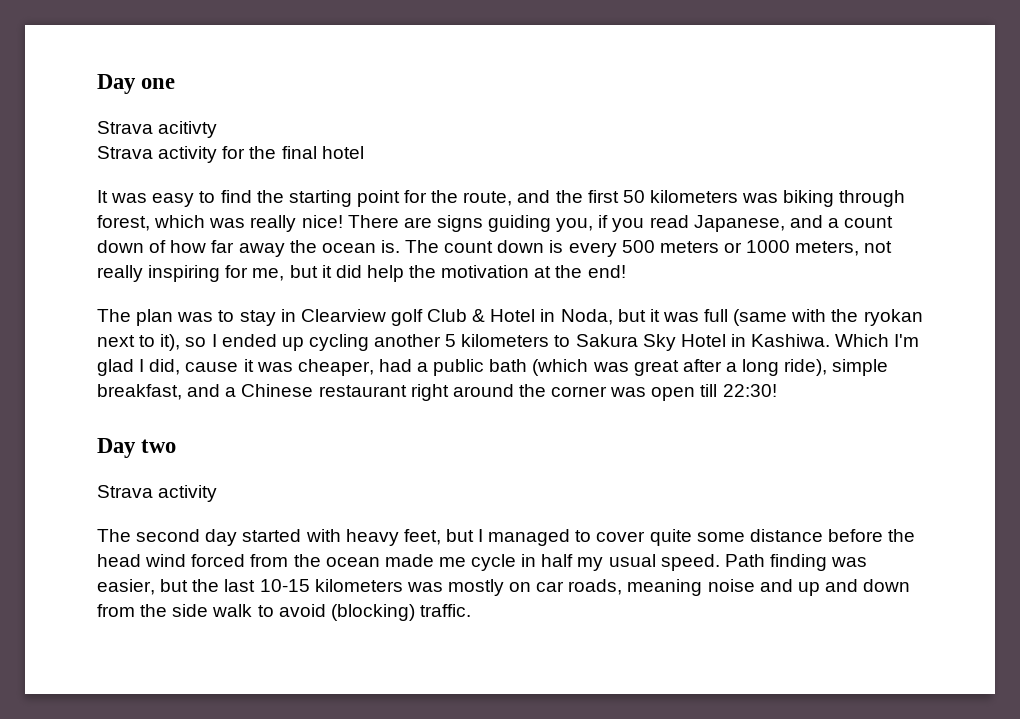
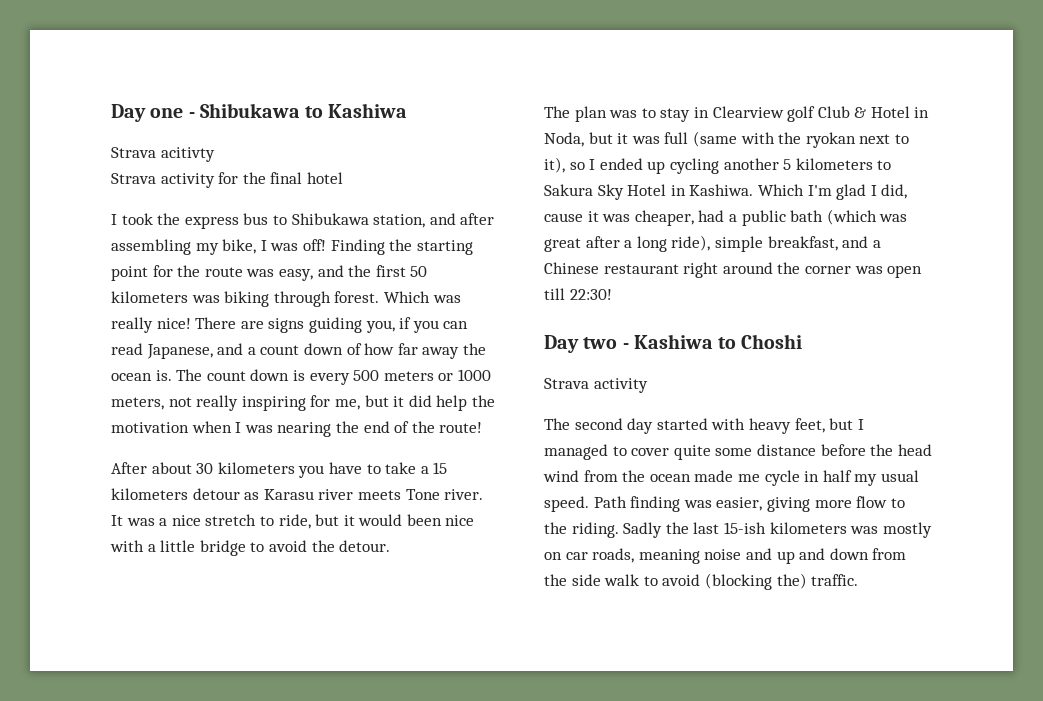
(176, 83) none -> [188,103,408,118] - Shibukawa to Kashiwa
[97,190,252,207] It was easy to find -> [111,213,495,229] [111,239,385,255] I took the express bus to Shibukawa station, and after assembling my bike, I was off! Finding
[463,191,513,206] route, -> [204,267,313,281] route was easy,
[97,215,206,231] forest, which -> [334,291,430,303] forest. Which
(645, 225) none -> [443,321,469,329] can
[534,265,626,278] at the end! -> [191,421,483,437] [111,462,448,478] [111,488,484,500] [111,514,475,529] [110,540,391,556] when I was nearing the end of the route! // After about 30 kilometers you have to take a 15 kilometers detour as Karasu river meets Tone river. It was a nice stretch to ride, but it would been nice with a little bridge to avoid the detour.
(177, 446) none -> [622,334,803,349] - Kashiwa to Choshi
[191,554,246,567] forced -> (579, 476) none
[160,579,189,592] but -> [766,496,905,512] [544,522,663,538] giving more flow to the riding. Sadly
[259,579,310,592] 10-15 -> [723,522,766,534] 15-ish
[330,604,415,621] (blocking) -> [704,573,807,590] (blocking the)

